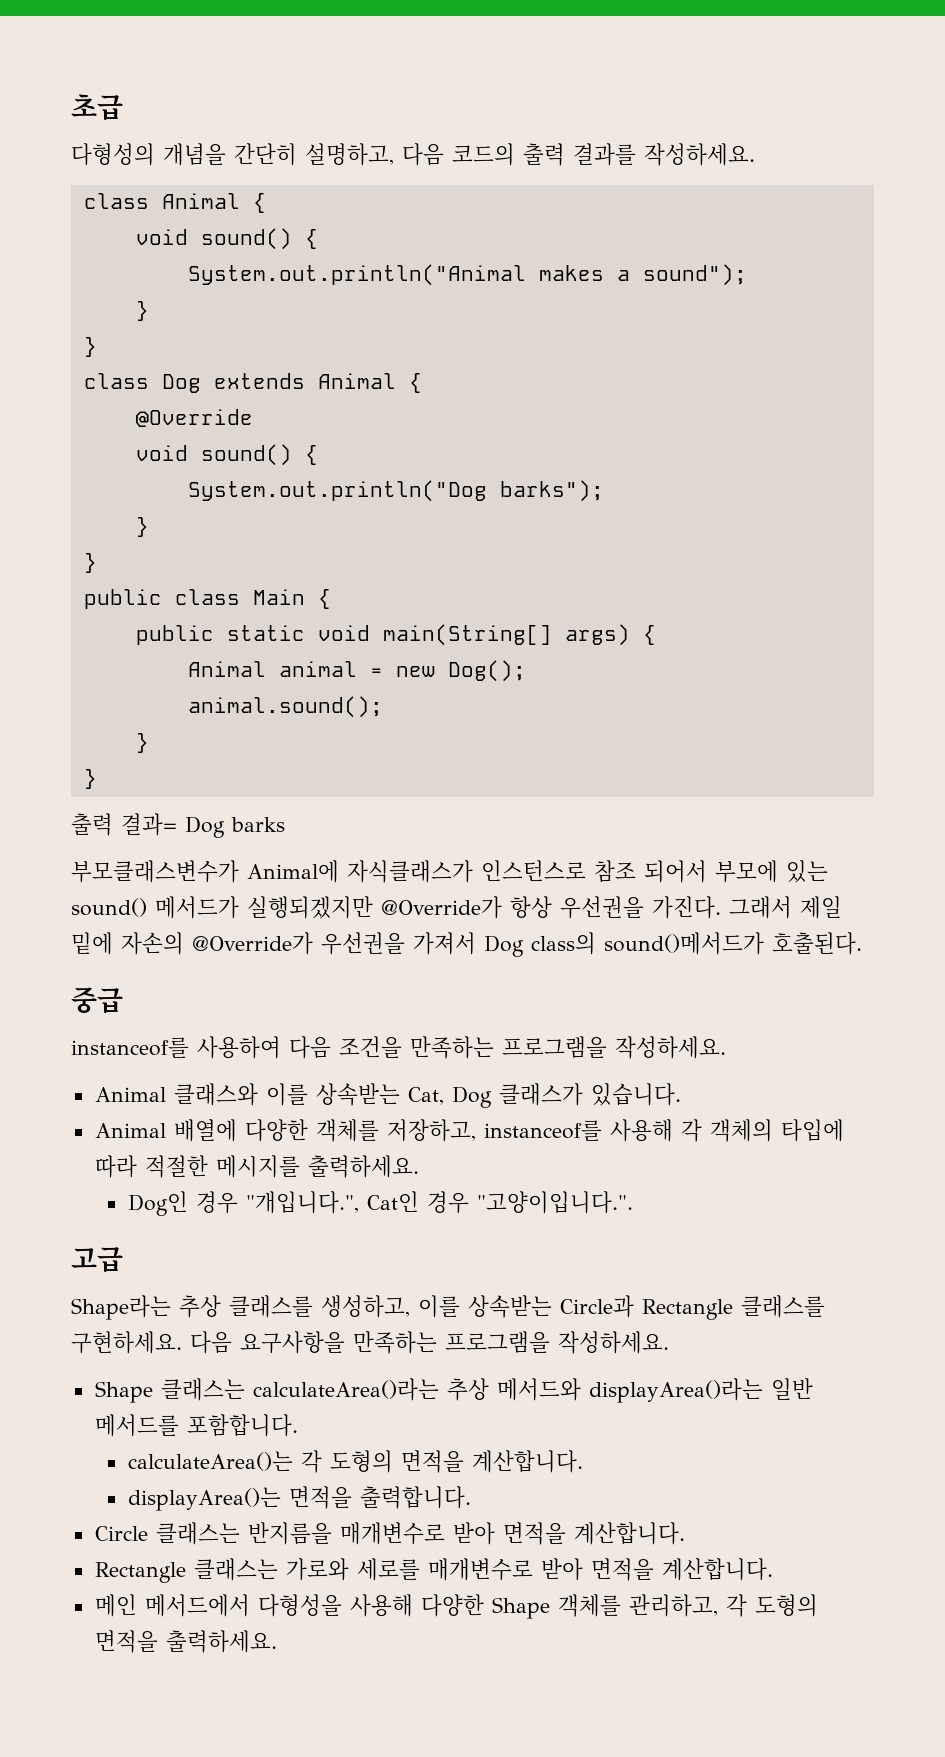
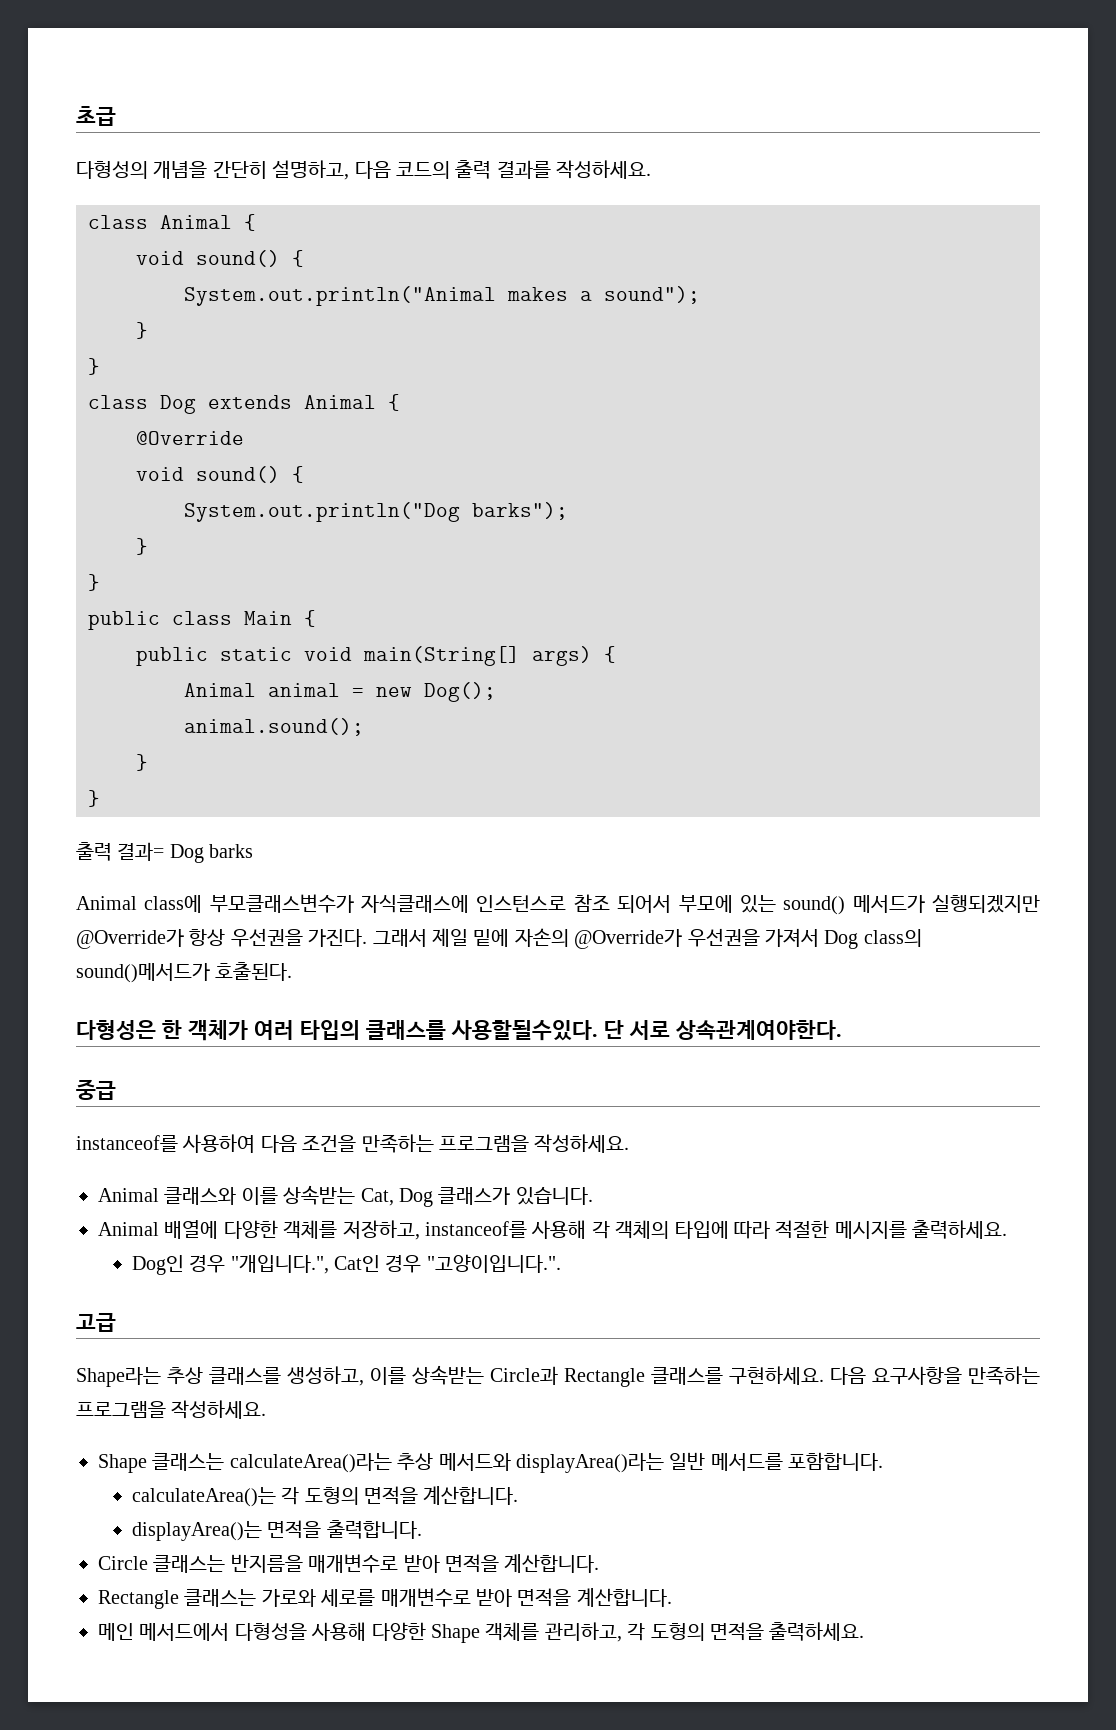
[71,860,473,883] 부모클래스변수가 Animal에 자식클래스가 -> [76,894,470,913] Animal class에 부모클래스변수가 자식클래스에
(862, 943) none -> [76,1020,842,1041] // 다형성은 한 객체가 여러 타입의 클래스를 사용할될수있다. 단 서로 상속관계여야한다.

